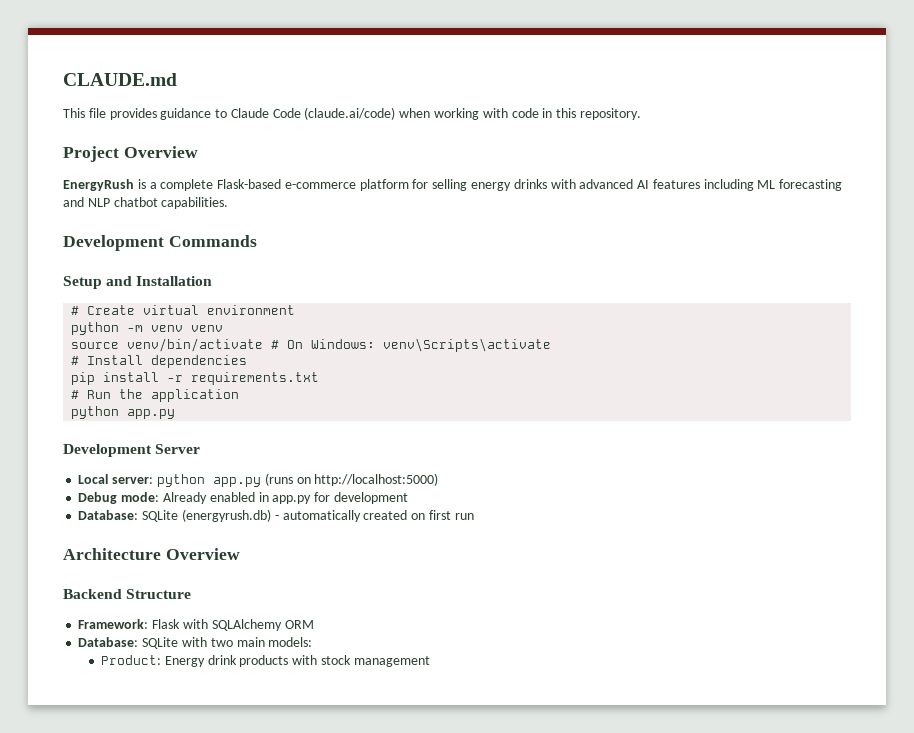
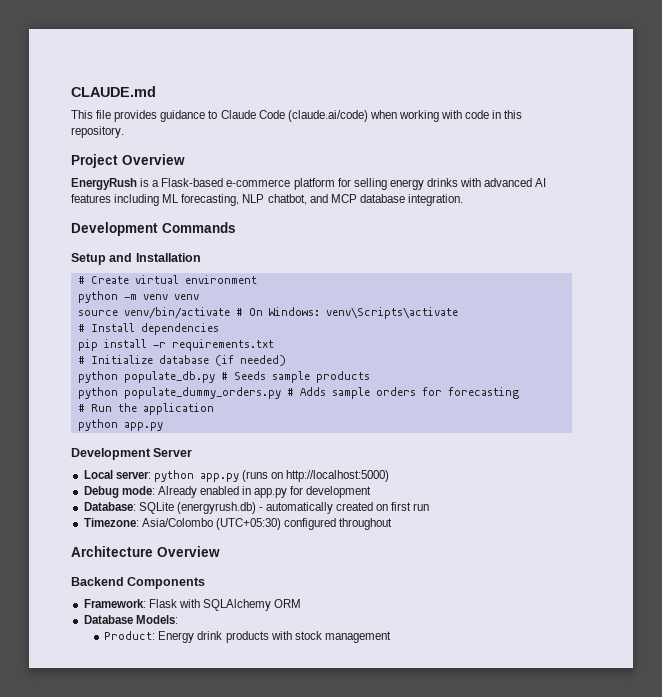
[160,179,214,191] complete -> (160, 183) none
[779,179,843,191] [63,197,229,209] forecasting and NLP chatbot capabilities. -> [181,194,463,206] forecasting, NLP chatbot, and MCP database integration.
(320, 378) none -> [77,355,286,366] [77,371,370,383] [77,387,519,399] // # Initialize database (if needed) // python populate_db.py # Seeds sample products // python populate_dummy_orders.py # Adds sample orders for forecasting
(474, 516) none -> [83,518,393,530] // Timezone: Asia/Colombo (UTC+05:30) configured throughout
[126,589,192,599] Structure -> [127,577,206,589] Components
[78,637,313,649] Database: SQLite with two main models: -> [83,615,178,624] Database Models:

